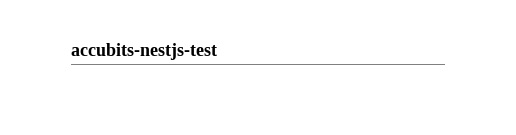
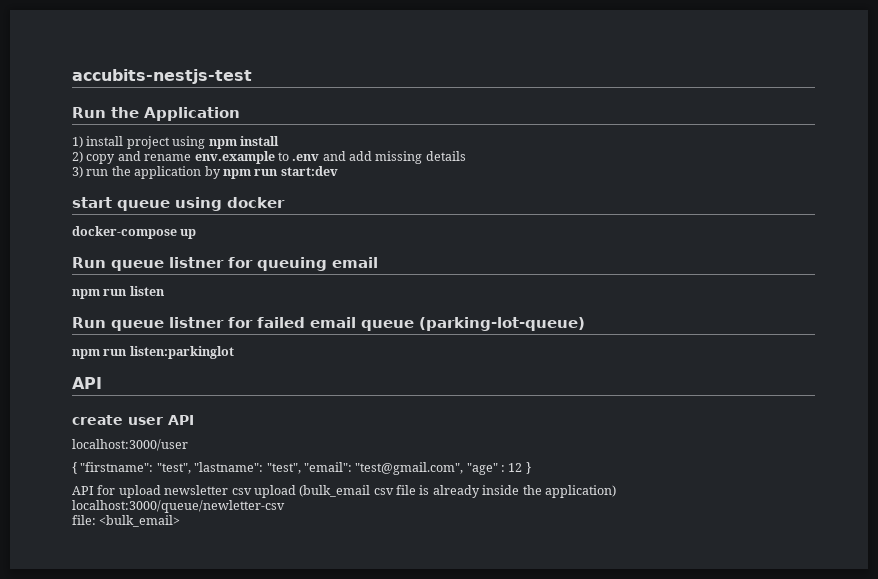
(217, 51) none -> [72,107,240,121] [72,136,279,149] [72,151,466,164] [72,166,338,179] [72,197,285,211] [72,226,197,239] [72,257,378,271] [72,286,165,299] [72,317,585,331] [72,346,234,359] [72,377,102,389] [72,415,194,425] [72,439,188,451] [72,462,531,475] [72,485,616,498] [72,500,285,513] [72,515,181,527] // Run the Application // 1) install project using npm install // 2) copy and rename env.example to .env and add missing details // 3) run the application by npm run start:dev // start queue using docker // docker-compose up // Run queue listner for queuing email // npm run listen // Run queue listner for failed email queue (parking-lot-queue) // npm run listen:parkinglot // API // create user API // localhost:3000/user // { "firstname": "test", "lastname": "test", "email": "test@gmail.com", "age" : 12 } // API for upload newsletter csv upload (bulk_email csv file is already inside the application) localhost:3000/queue/newletter-csv // file: <bulk_email>

